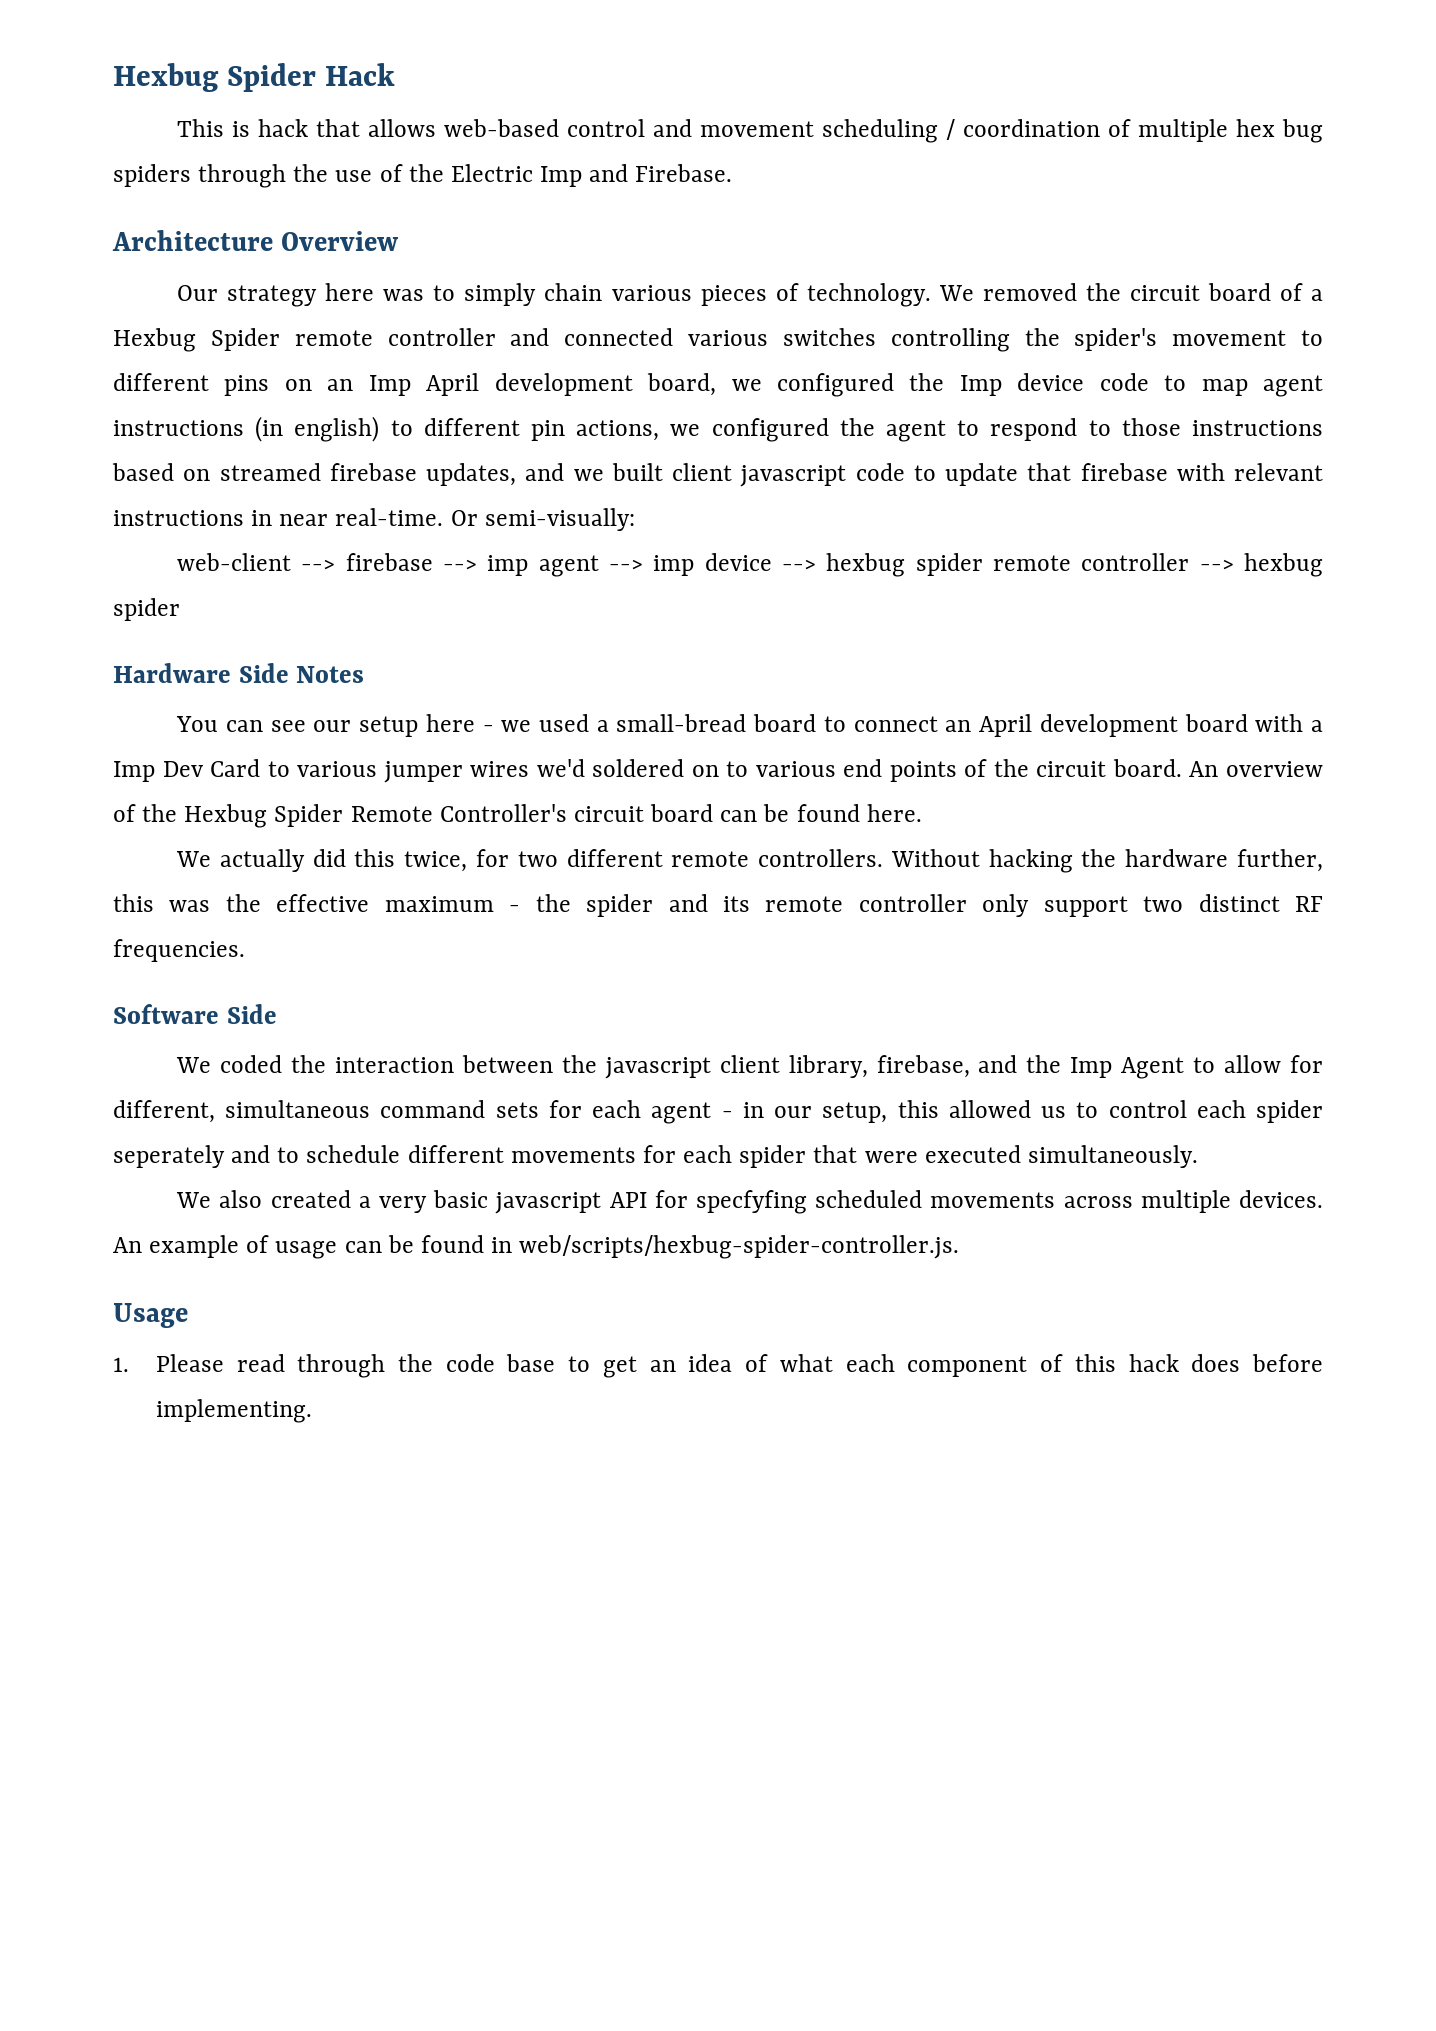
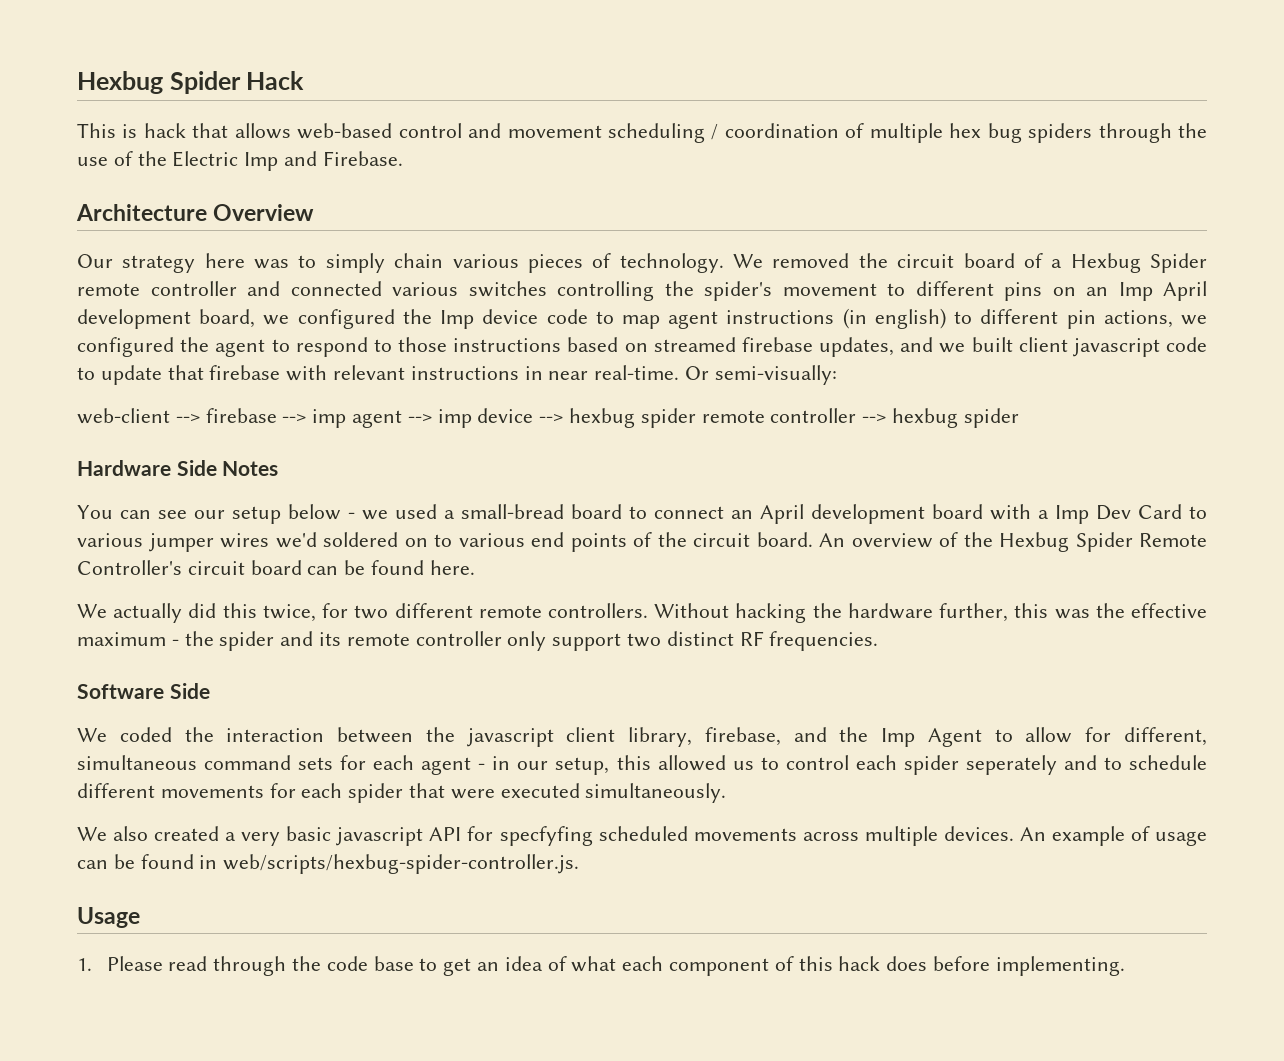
[425,714,475,732] here -> [288,504,341,520] below

